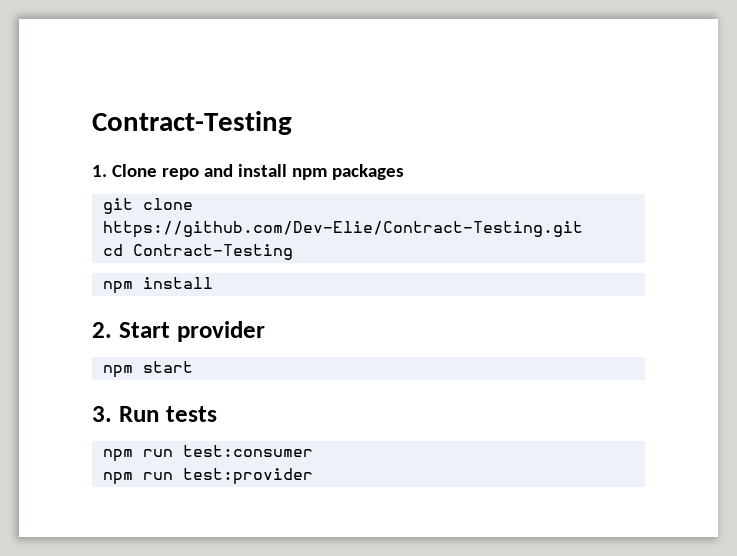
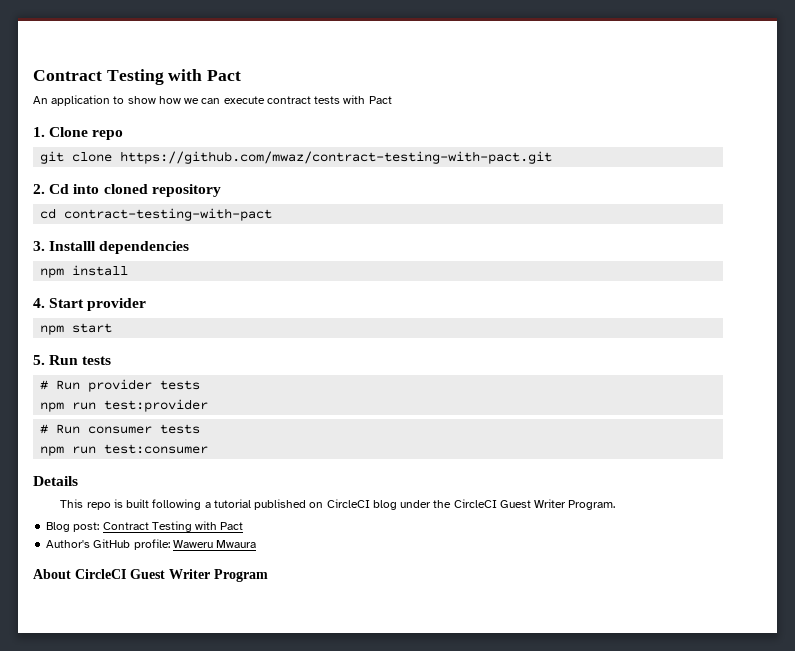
[92,111,292,135] [92,164,404,180] [103,198,194,214] [103,221,584,238] [103,244,294,260] Contract-Testing // 1. Clone repo and install npm packages // git clone https://github.com/Dev-Elie/Contract-Testing.git // cd Contract-Testing -> [33,69,242,85] [33,95,392,106] [33,127,124,140] [40,151,553,164] [33,184,221,197] [40,208,273,221] [33,241,190,254] Contract Testing with Pact // An application to show how we can execute contract tests with Pact // 1. Clone repo // git clone https://github.com/mwaz/contract-testing-with-pact.git // 2. Cd into cloned repository // cd contract-testing-with-pact // 3. Installl dependencies
[92,322,112,338] 2. -> [33,298,45,308] 4.
[92,406,112,422] 3. -> [33,355,45,365] 5.
[103,445,314,462] [103,468,314,485] npm run test:consumer // npm run test:provider -> [40,379,201,392] [40,399,209,412] [40,424,201,434] [40,444,209,456] [33,476,78,486] [60,499,616,510] [46,521,244,532] [46,539,257,550] [33,569,268,582] # Run provider tests // npm run test:provider // # Run consumer tests // npm run test:consumer // Details // This repo is built following a tutorial published on CircleCI blog under the CircleCI Guest Writer Program. // Blog post: Contract Testing with Pact // Author's GitHub profile: Waweru Mwaura // About CircleCI Guest Writer Program

